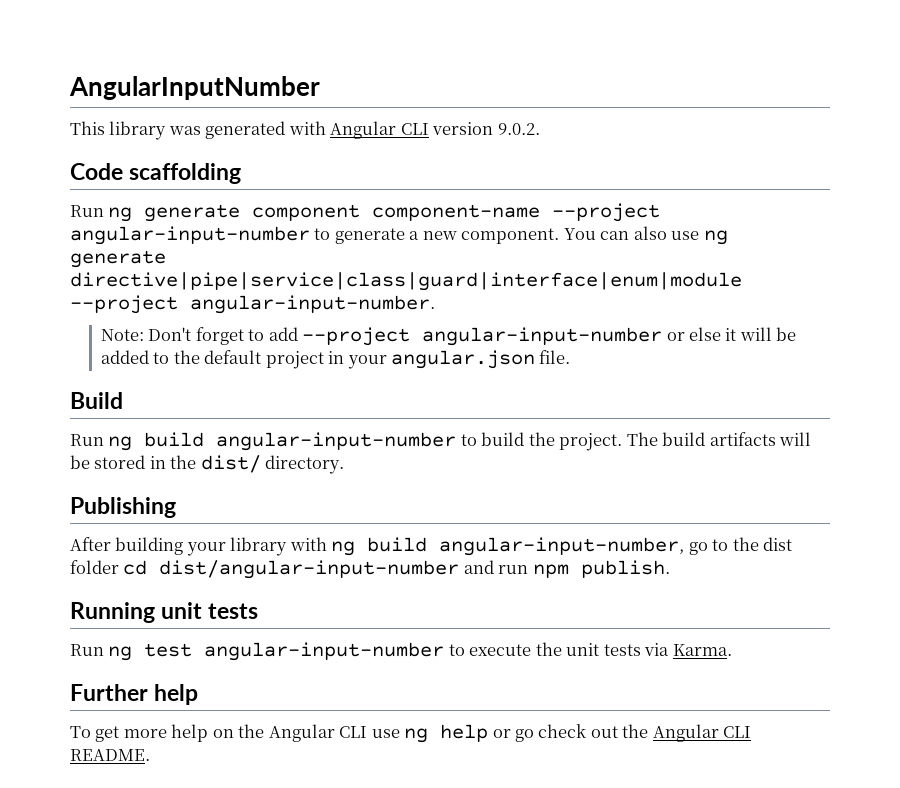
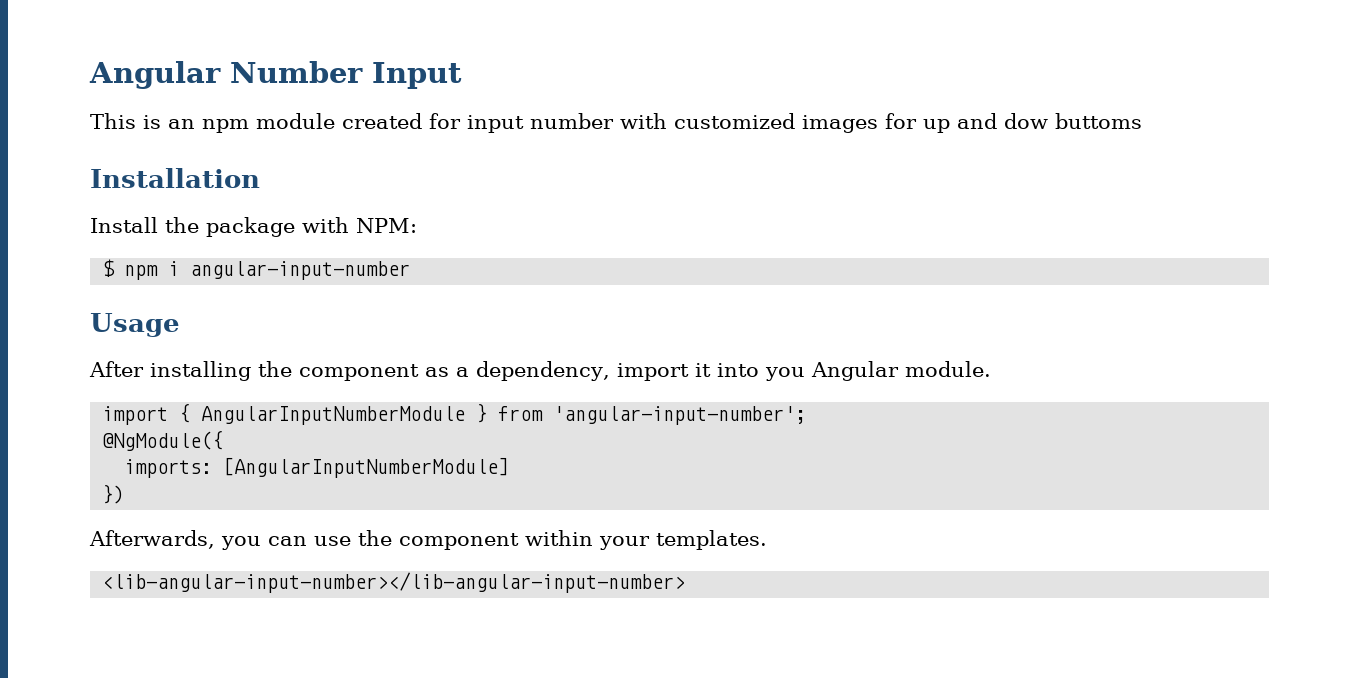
[69,76,320,100] [70,121,540,140] [70,163,242,184] [70,203,661,222] [70,226,728,245] [70,250,166,268] [70,272,742,291] [70,295,435,314] [100,327,797,346] [100,350,571,369] [70,392,123,409] [70,432,812,451] [70,455,345,474] [70,497,176,518] [70,537,793,556] [70,560,670,579] [70,602,259,623] [70,642,732,661] [70,684,199,705] [70,724,752,743] [70,749,150,761] AngularInputNumber // This library was generated with Angular CLI version 9.0.2. // Code scaffolding // Run ng generate component component-name --project angular-input-number to generate a new component. You can also use ng generate directive|pipe|service|class|guard|interface|enum|module --project angular-input-number. // Note: Don't forget to add --project angular-input-number or else it will be added to the default project in your angular.json file. // Build // Run ng build angular-input-number to build the project. The build artifacts will be stored in the dist/ directory. // Publishing // After building your library with ng build angular-input-number, go to the dist folder cd dist/angular-input-number and run npm publish. // Running unit tests // Run ng test angular-input-number to execute the unit tests via Karma. // Further help // To get more help on the Angular CLI use ng help or go check out the Angular CLI README. -> [89,61,462,89] [90,113,1142,133] [90,168,260,188] [90,217,417,237] [102,259,411,280] [90,313,180,337] [89,361,991,381] [102,403,807,425] [102,430,224,451] [124,457,510,478] [102,484,125,504] [89,530,767,550] [102,572,686,593] Angular Number Input // This is an npm module created for input number with customized images for up and dow buttoms // Installation // Install the package with NPM: // $ npm i angular-input-number // Usage // After installing the component as a dependency, import it into you Angular module. // import { AngularInputNumberModule } from 'angular-input-number'; // @NgModule({ // imports: [AngularInputNumberModule] // }) // Afterwards, you can use the component within your templates. // <lib-angular-input-number></lib-angular-input-number>

